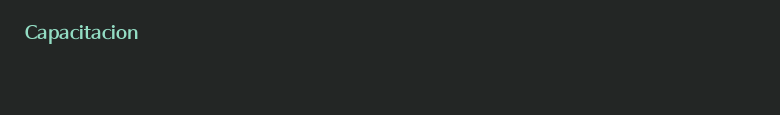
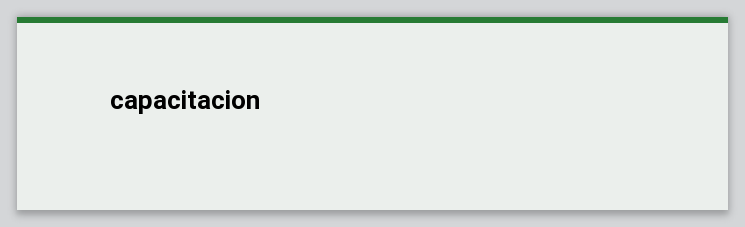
[25,25,138,44] Capacitacion -> [110,90,260,114] capacitacion

